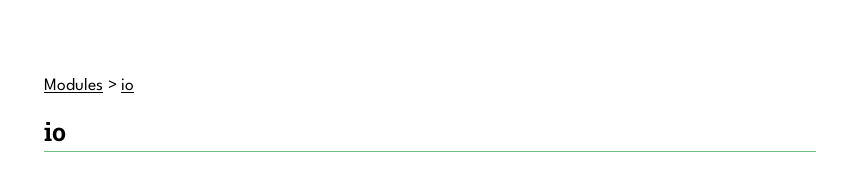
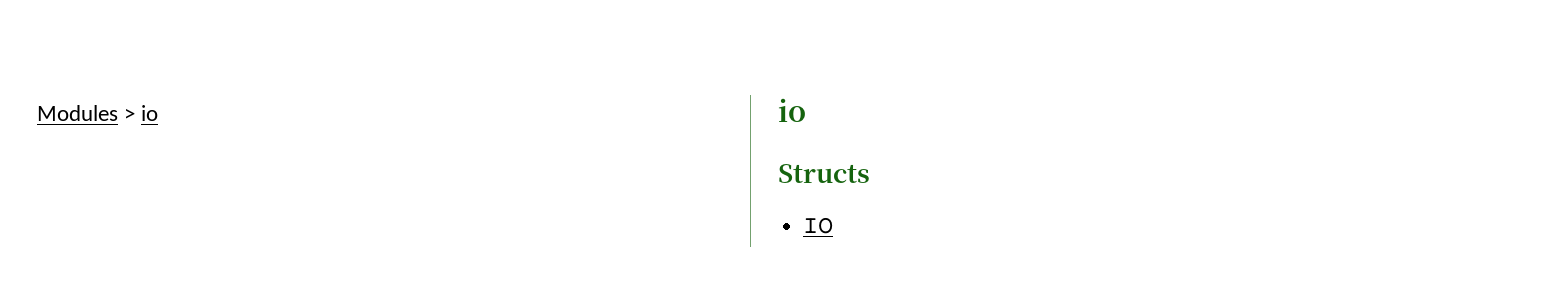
(66, 131) none -> [778,164,870,183] [803,217,834,234] // Structs // IO

